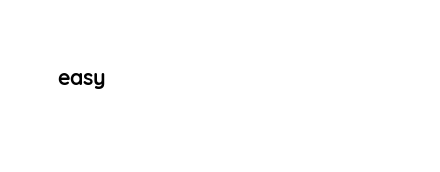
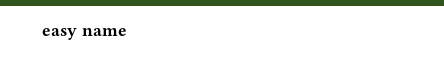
(106, 81) none -> [81,28,127,36] name

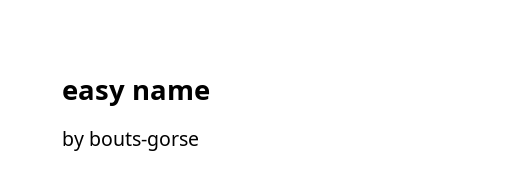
(127, 32) none -> [62,131,200,151] // by bouts-gorse

